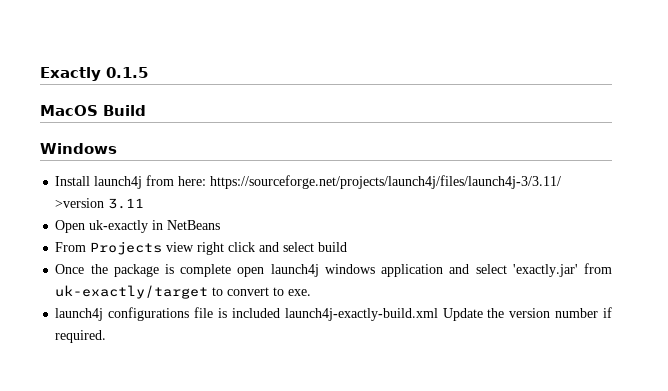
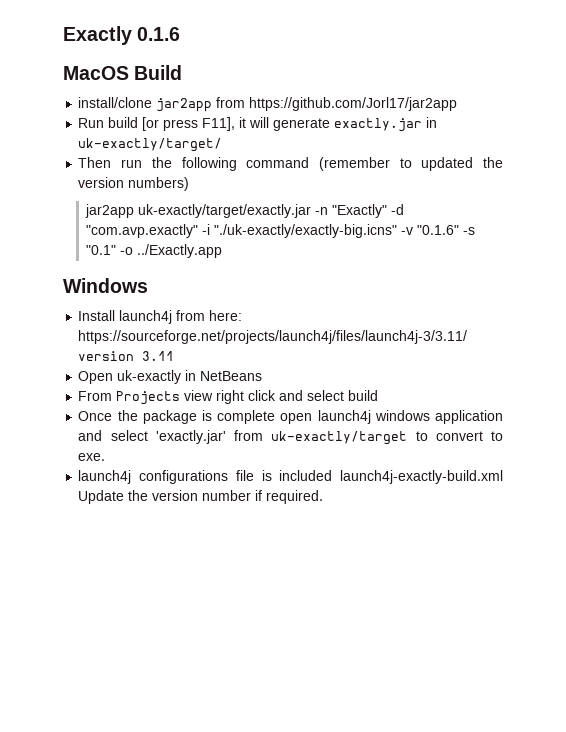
[106,67,148,78] 0.1.5 -> [137,27,181,41] 0.1.6
(146, 110) none -> [78,97,458,112] [78,117,438,132] [78,138,223,152] [78,157,503,171] [78,177,190,191] [85,204,405,218] [86,224,476,238] [86,244,223,258] // install/clone jar2app from https://github.com/Jorl17/jar2app // Run build [or press F11], it will generate exactly.jar in uk-exactly/target/ // Then run the following command (remember to updated the version numbers) // jar2app uk-exactly/target/exactly.jar -n "Exactly" -d "com.avp.exactly" -i "./uk-exactly/exactly-big.icns" -v "0.1.6" -s "0.1" -o ../Exactly.app
[55,198,105,208] >version -> [78,351,135,361] version

